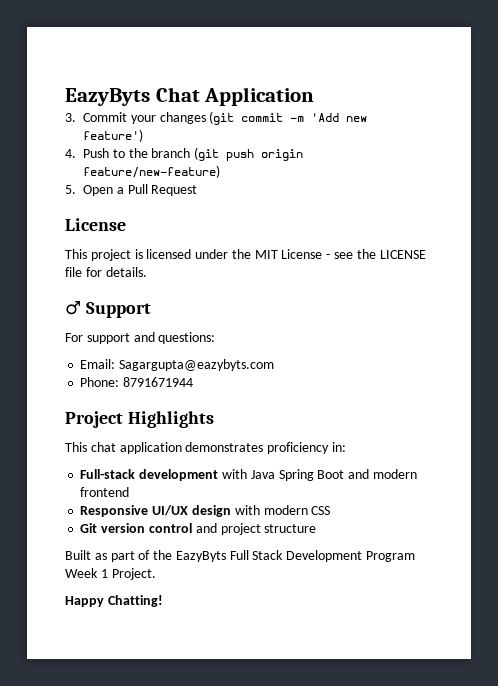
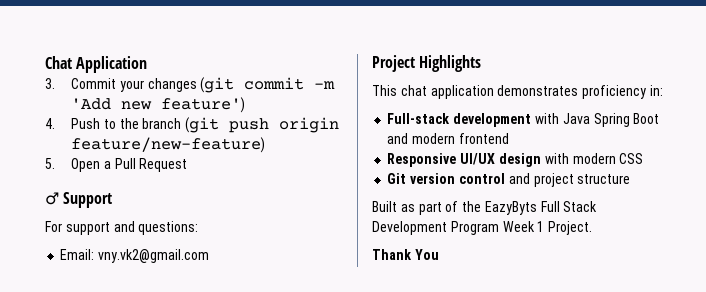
[65,88,150,106] EazyByts -> (45, 62) none
[65,218,126,231] [65,249,426,261] [65,267,147,277] // License // This project is licensed under the MIT License - see the LICENSE file for details. -> (188, 165) none
[119,359,275,371] [80,377,194,387] Sagargupta@eazybyts.com // Phone: 8791671944 -> [98,249,210,263] vny.vk2@gmail.com
[65,595,163,607] Happy Chatting! -> [372,249,439,260] Thank You

